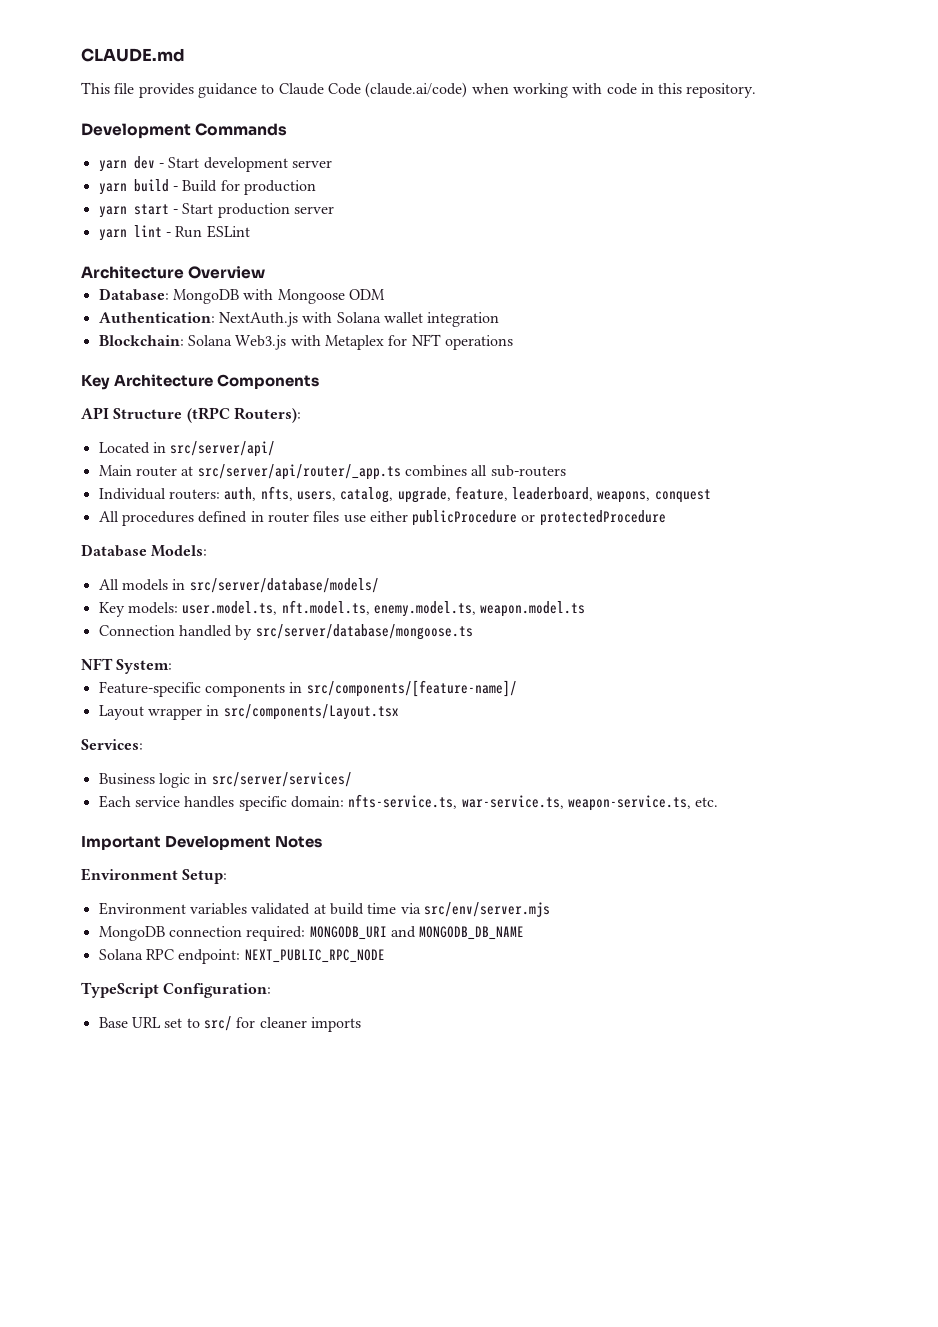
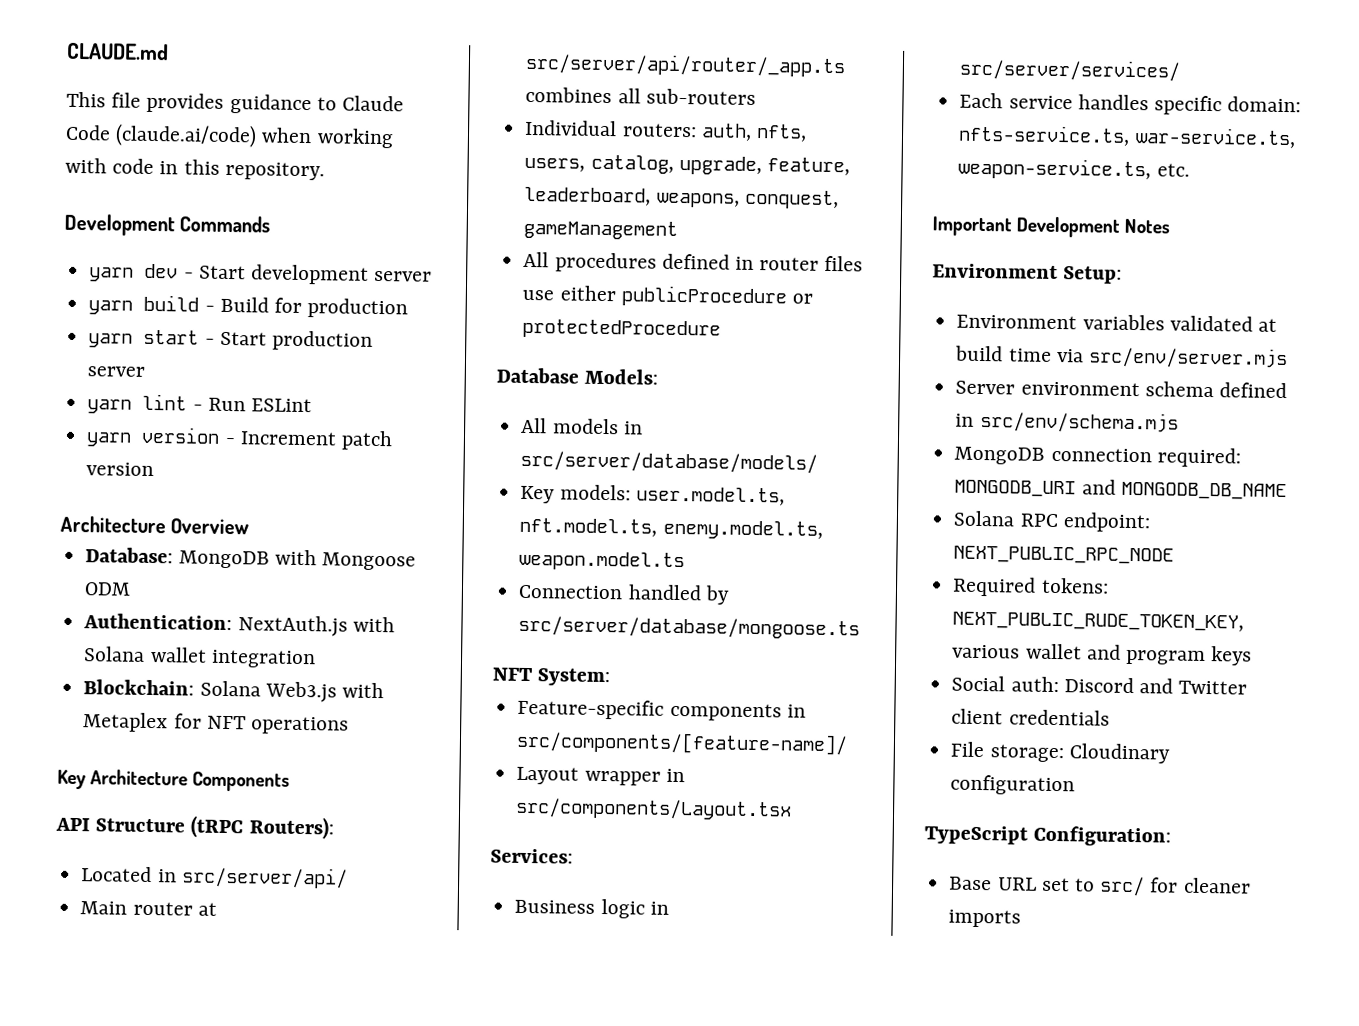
(250, 231) none -> [86,426,393,451] [86,462,155,477] // yarn version - Increment patch version
[654,489,711,503] conquest -> [744,189,839,210] [523,219,679,240] conquest, gameManagement
(550, 909) none -> [955,380,1287,399] [955,410,1179,434] // Server environment schema defined in src/env/schema.mjs
(385, 956) none -> [952,576,1109,597] [952,611,1245,632] [952,643,1253,666] [951,675,1248,695] [951,708,1110,726] [950,741,1170,764] [950,774,1076,796] // Required tokens: NEXT_PUBLIC_RUDE_TOKEN_KEY, various wallet and program keys // Social auth: Discord and Twitter client credentials // File storage: Cloudinary configuration

